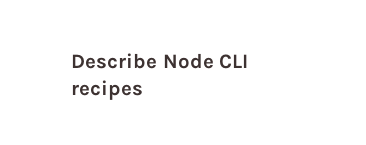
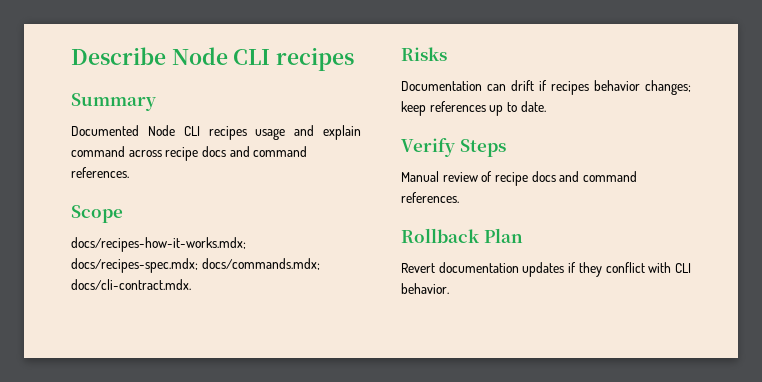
(143, 90) none -> [71,93,156,111] [71,125,361,140] [71,146,308,161] [71,167,129,178] [71,205,123,223] [71,237,246,252] [71,258,320,273] [71,279,191,290] [401,47,447,61] [401,80,691,95] [401,101,546,116] [401,138,506,157] [401,171,637,186] [401,192,459,203] [401,228,523,243] [401,262,691,277] [401,283,449,294] // Summary // Documented Node CLI recipes usage and explain command across recipe docs and command references. // Scope // docs/recipes-how-it-works.mdx; docs/recipes-spec.mdx; docs/commands.mdx; docs/cli-contract.mdx. // Risks // Documentation can drift if recipes behavior changes; keep references up to date. // Verify Steps // Manual review of recipe docs and command references. // Rollback Plan // Revert documentation updates if they conflict with CLI behavior.

